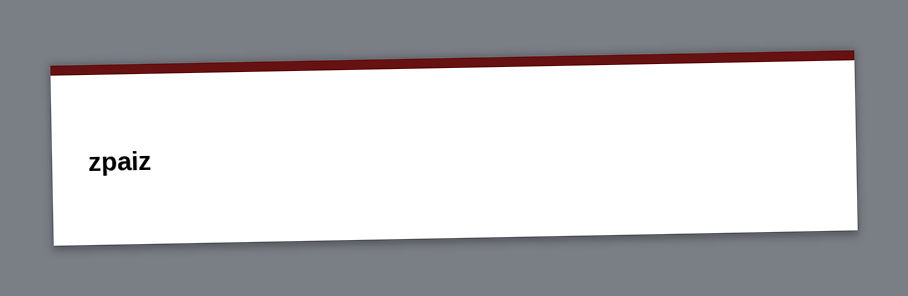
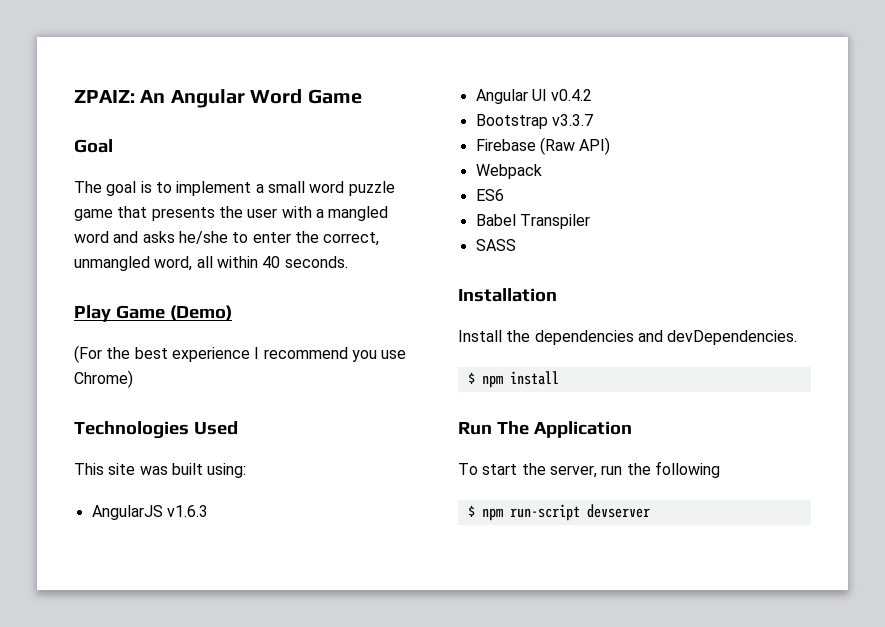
[88,150,152,177] zpaiz -> [74,89,362,108] [74,139,113,153] [74,181,395,196] [74,206,389,221] [74,231,380,246] [74,256,348,271] [74,305,232,322] [74,345,407,363] [74,370,133,388] [74,421,238,439] [74,463,247,478] [91,505,208,520] [475,89,593,104] [475,114,593,129] [475,137,611,155] [475,164,542,179] [475,189,504,201] [475,214,590,229] [475,239,516,251] [458,288,557,302] [458,330,798,345] [467,371,559,388] [458,421,632,438] [458,461,720,478] [467,504,650,521] ZPAIZ: An Angular Word Game // Goal // The goal is to implement a small word puzzle game that presents the user with a mangled word and asks he/she to enter the correct, unmangled word, all within 40 seconds. // Play Game (Demo) // (For the best experience I recommend you use Chrome) // Technologies Used // This site was built using: // AngularJS v1.6.3 // Angular UI v0.4.2 // Bootstrap v3.3.7 // Firebase (Raw API) // Webpack // ES6 // Babel Transpiler // SASS // Installation // Install the dependencies and devDependencies. // $ npm install // Run The Application // To start the server, run the following // $ npm run-script devserver

